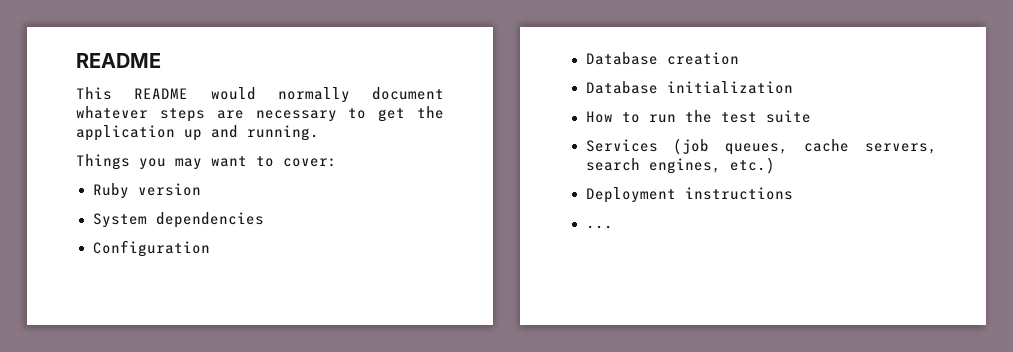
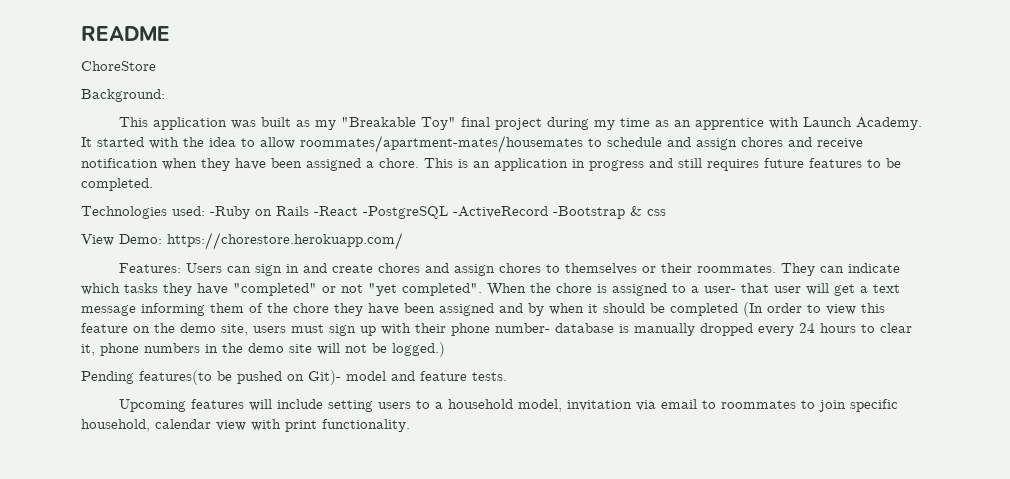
[76,53,161,68] [76,87,444,103] [76,106,444,122] [76,125,319,141] [76,154,337,170] [92,183,201,199] [92,212,264,228] [92,240,210,257] [585,52,739,65] [585,81,793,94] [585,110,811,123] [585,138,937,155] [585,157,775,174] [585,187,793,203] [585,225,613,229] README // This README would normally document whatever steps are necessary to get the application up and running. // Things you may want to cover: // Ruby version // System dependencies // Configuration // Database creation // Database initialization // How to run the test suite // Services (job queues, cache servers, search engines, etc.) // Deployment instructions // ... -> [81,26,170,41] [81,61,156,71] [81,89,165,102] [119,117,923,130] [81,135,863,153] [81,158,901,171] [81,178,153,191] [81,206,666,219] [81,232,403,250] [119,263,901,276] [81,283,900,296] [81,302,885,317] [81,323,912,336] [81,342,445,357] [81,370,507,385] [119,399,899,412] [81,419,410,432] README // ChoreStore // Background: // This application was built as my "Breakable Toy" final project during my time as an apprentice with Launch Academy. It started with the idea to allow roommates/apartment-mates/housemates to schedule and assign chores and receive notification when they have been assigned a chore. This is an application in progress and still requires future features to be completed. // Technologies used: -Ruby on Rails -React -PostgreSQL -ActiveRecord -Bootstrap & css // View Demo: https://chorestore.herokuapp.com/ // Features: Users can sign in and create chores and assign chores to themselves or their roommates. They can indicate which tasks they have "completed" or not "yet completed". When the chore is assigned to a user- that user will get a text message informing them of the chore they have been assigned and by when it should be completed (In order to view this feature on the demo site, users must sign up with their phone number- database is manually dropped every 24 hours to clear it, phone numbers in the demo site will not be logged.) // Pending features(to be pushed on Git)- model and feature tests. // Upcoming features will include setting users to a household model, invitation via email to roommates to join specific household, calendar view with print functionality.

